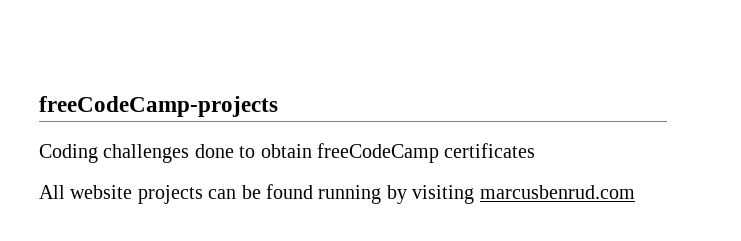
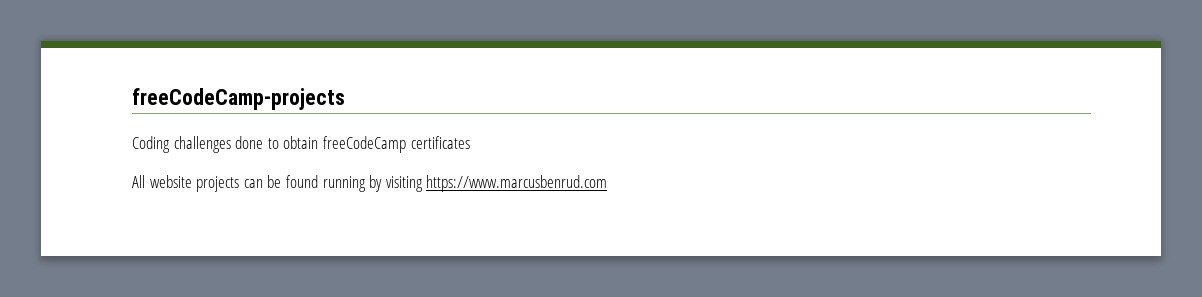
[479,185,635,199] marcusbenrud.com -> [426,175,608,192] https://www.marcusbenrud.com

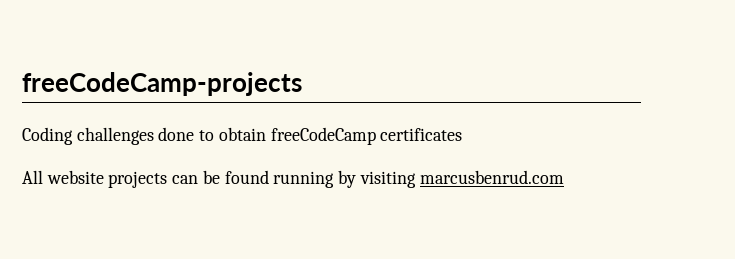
[426,175,608,192] https://www.marcusbenrud.com -> [419,170,564,184] marcusbenrud.com

